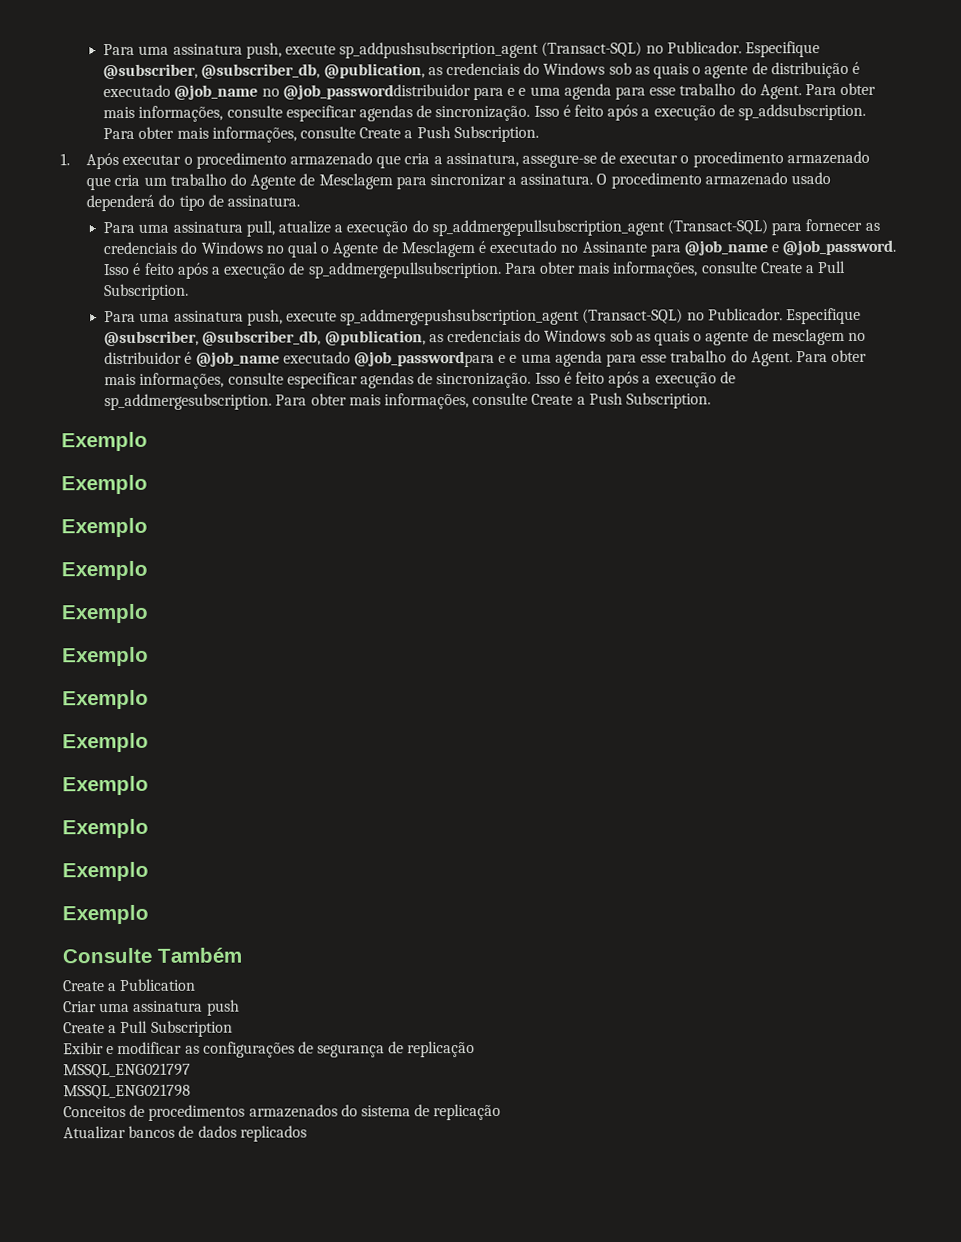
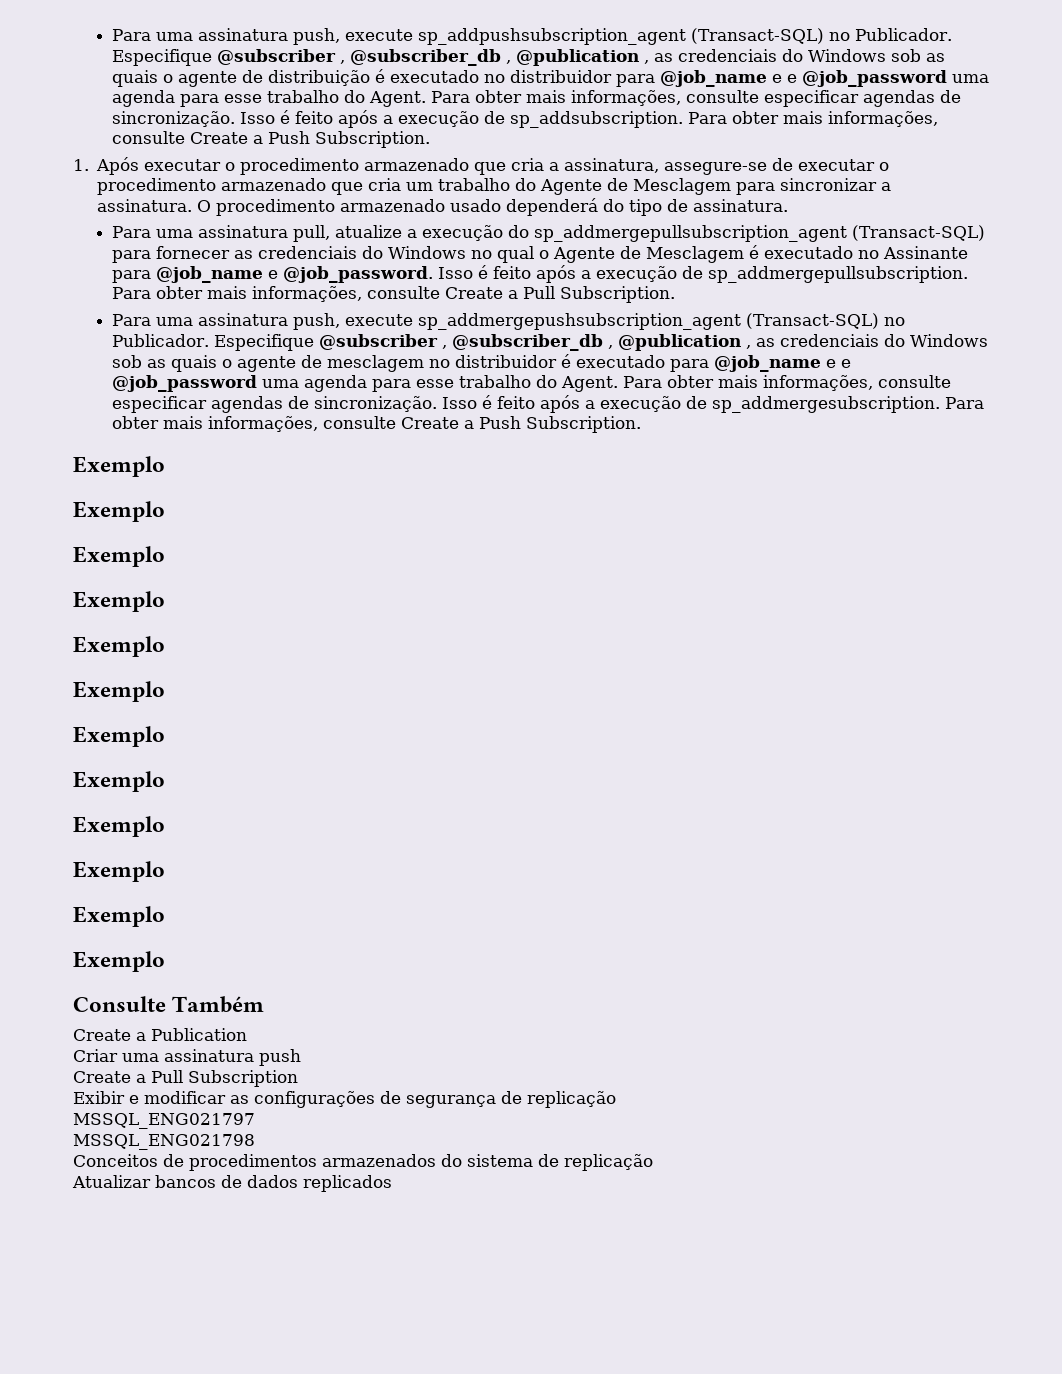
[103,63,425,80] @subscriber, @subscriber_db, @publication, -> [216,49,649,66] @subscriber , @subscriber_db , @publication ,
[174,84,527,101] @job_name no @job_passworddistribuidor para e e -> [483,70,947,87] no distribuidor para @job_name e e @job_password
[104,330,426,347] @subscriber, @subscriber_db, @publication, -> [318,334,751,351] @subscriber , @subscriber_db , @publication ,
[195,350,518,368] @job_name executado @job_passwordpara e e -> [575,355,851,372] [111,375,257,392] executado para @job_name e e @job_password

